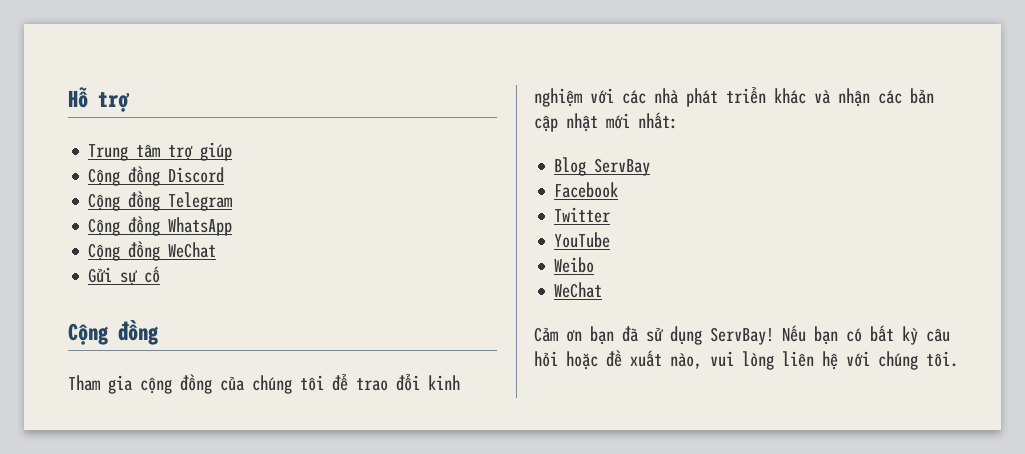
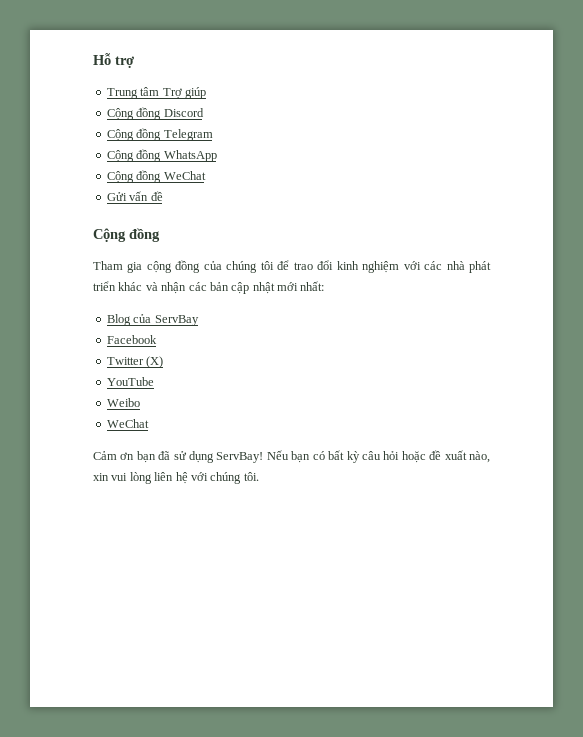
[168,145,194,161] trợ -> [162,88,182,99] Trợ
[120,266,161,286] sự cố -> [129,191,163,201] vấn đề
(587, 166) none -> [133,314,152,323] của
(611, 215) none -> [146,356,164,368] (X)
(702, 361) none -> [93,473,109,481] xin

